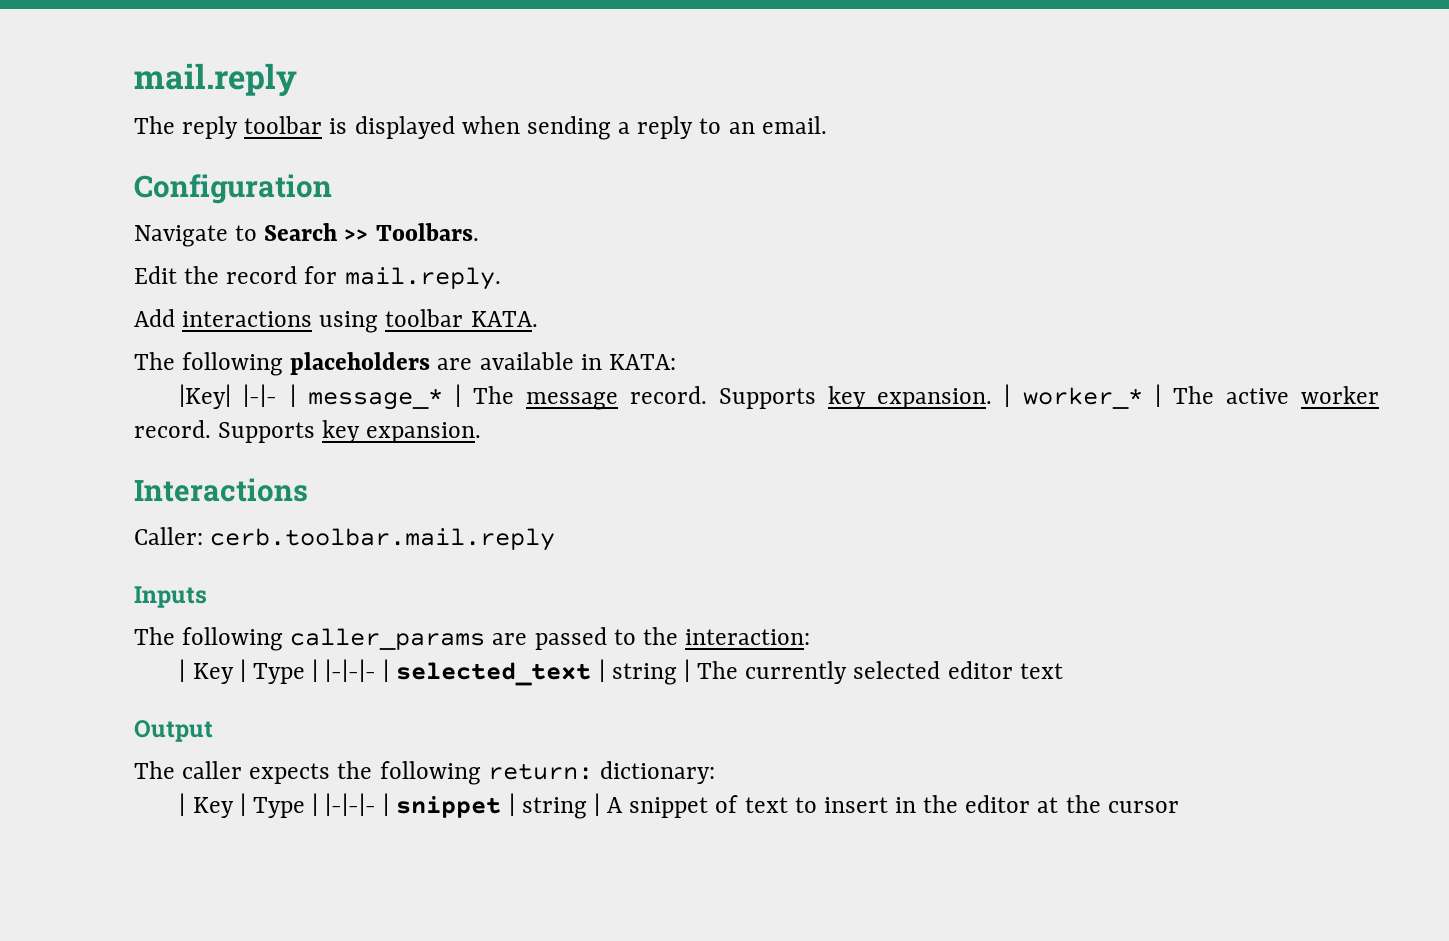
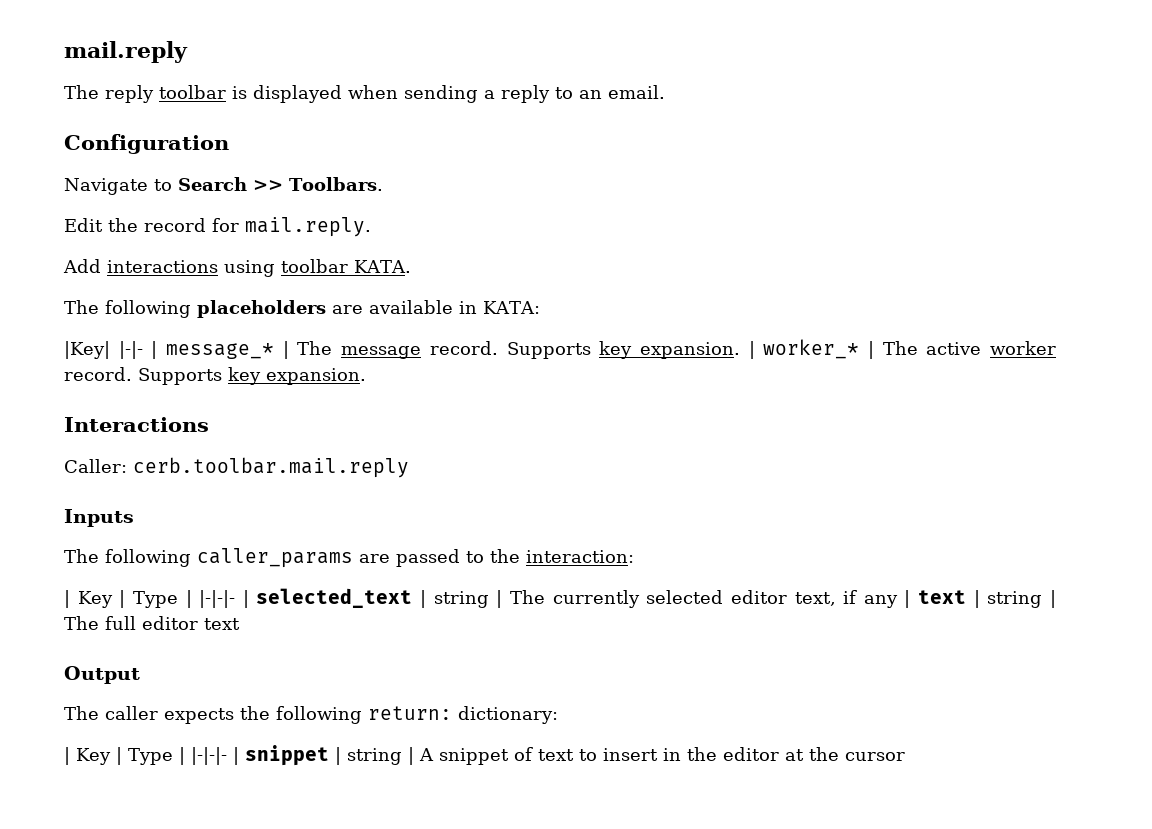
(1013, 670) none -> [794,590,1056,608] [64,616,198,630] text, if any | text | string | The full editor

